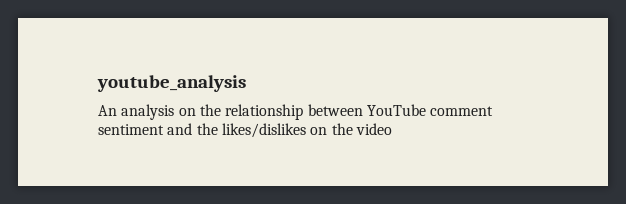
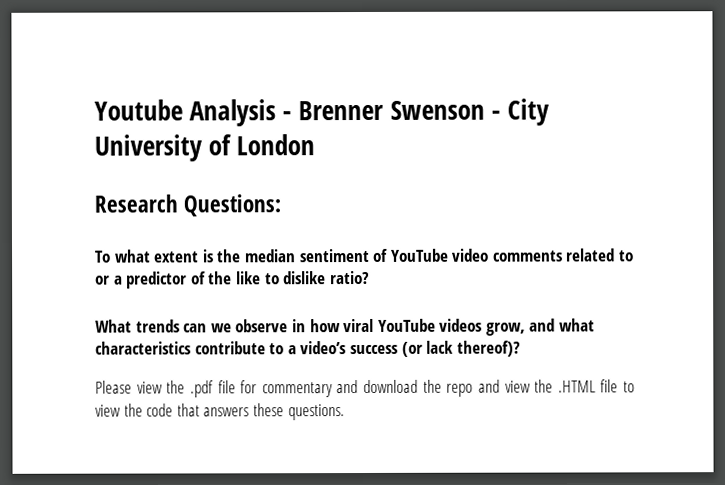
[97,75,246,92] [98,104,494,120] [98,123,392,138] youtube_analysis // An analysis on the relationship between YouTube comment sentiment and the likes/dislikes on the video -> [94,98,550,127] [94,134,316,162] [94,194,282,217] [95,248,635,263] [95,270,370,289] [95,318,596,336] [95,340,521,357] [95,379,635,398] [95,403,345,421] Youtube Analysis - Brenner Swenson - City University of London // Research Questions: // To what extent is the median sentiment of YouTube video comments related to or a predictor of the like to dislike ratio? // What trends can we observe in how viral YouTube videos grow, and what characteristics contribute to a video’s success (or lack thereof)? // Please view the .pdf file for commentary and download the repo and view the .HTML file to view the code that answers these questions.

